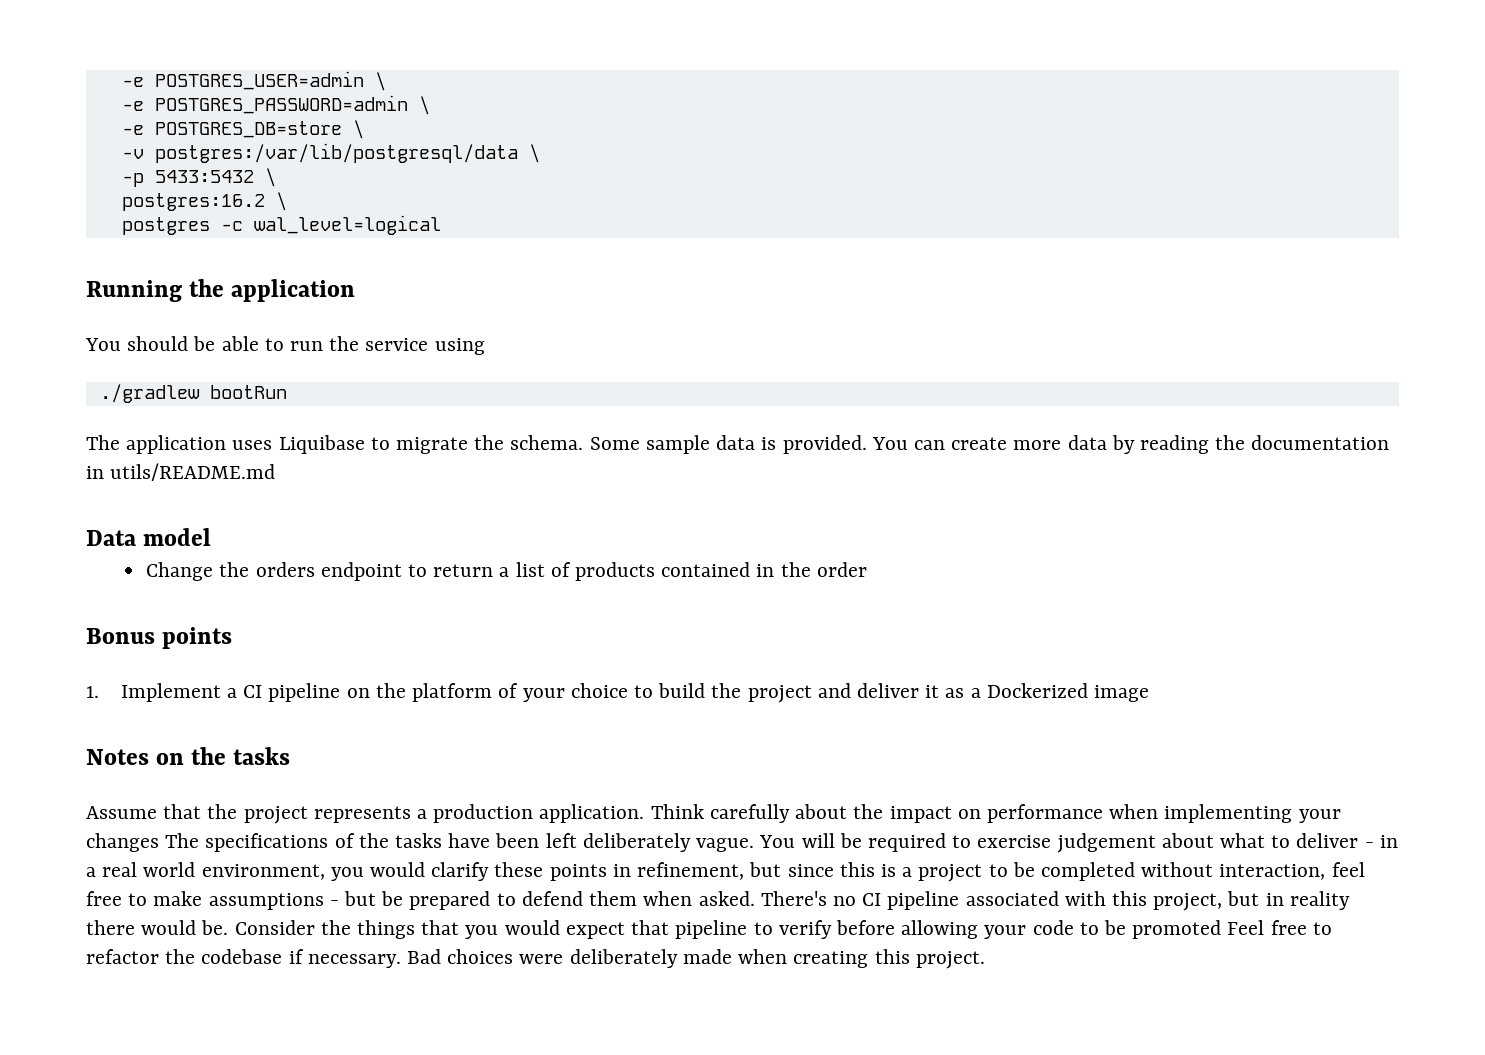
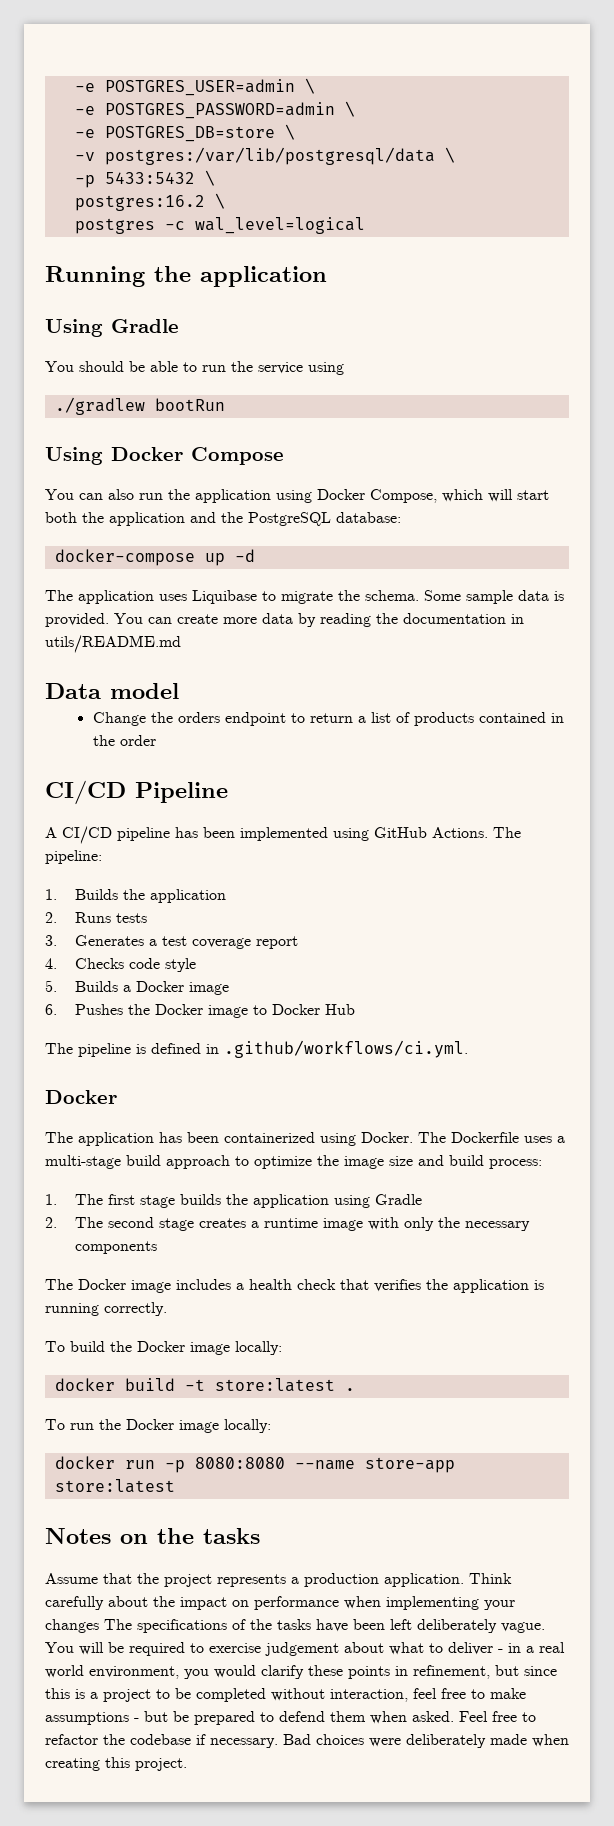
(356, 290) none -> [45,319,179,337] // Using Gradle
(287, 392) none -> [45,447,284,465] [45,489,549,503] [45,512,401,526] [54,549,255,566] // Using Docker Compose // You can also run the application using Docker Compose, which will start both the application and the PostgreSQL database: // docker-compose up -d
[86,627,233,649] [86,683,1150,703] Bonus points // 1. Implement a CI pipeline on the platform of your choice to build the project and deliver it as a Dockerized image -> [45,780,228,805] [45,826,521,844] [45,850,102,864] [45,889,227,903] [45,912,148,923] [45,935,299,949] [45,958,197,972] [45,980,230,995] [45,1004,356,1018] [45,1040,468,1058] [45,1090,117,1104] [45,1132,565,1146] [45,1155,542,1169] [45,1194,423,1208] [45,1217,531,1231] [75,1241,158,1254] [45,1279,544,1293] [45,1302,167,1316] [45,1341,282,1355] [54,1378,355,1392] [45,1419,271,1433] [54,1456,455,1473] [54,1479,175,1493] CI/CD Pipeline // A CI/CD pipeline has been implemented using GitHub Actions. The pipeline: // 1. Builds the application // 2. Runs tests // 3. Generates a test coverage report // 4. Checks code style // 5. Builds a Docker image // 6. Pushes the Docker image to Docker Hub // The pipeline is defined in .github/workflows/ci.yml. // Docker // The application has been containerized using Docker. The Dockerfile uses a multi-stage build approach to optimize the image size and build process: // 1. The first stage builds the application using Gradle // 2. The second stage creates a runtime image with only the necessary components // The Docker image includes a health check that verifies the application is running correctly. // To build the Docker image locally: // docker build -t store:latest . // To run the Docker image locally: // docker run -p 8080:8080 --name store-app store:latest
[760,891,1350,911] [86,920,1222,939] There's no CI pipeline associated with this project, but in reality there would be. Consider the things that you would expect that pipeline to verify before allowing your code to be promoted -> (454, 1716) none

